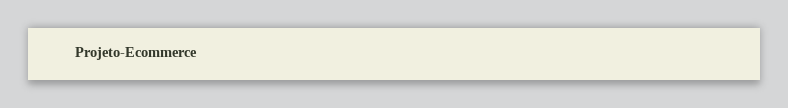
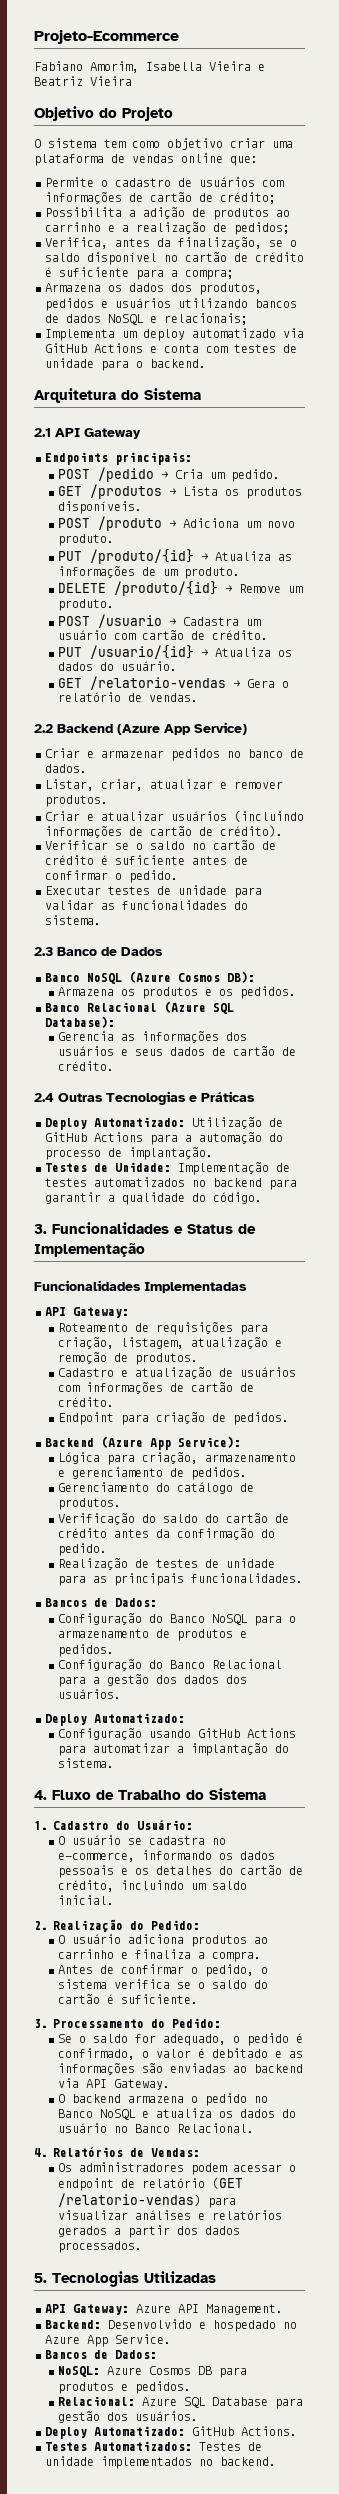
(197, 53) none -> [34,61,265,73] [34,76,132,86] [34,106,173,121] [34,138,293,150] [34,153,258,166] [45,177,284,187] [45,192,276,204] [45,207,290,220] [45,222,290,235] [45,237,297,249] [45,252,304,265] [45,267,234,280] [45,283,262,295] [45,298,297,311] [45,313,248,325] [45,328,304,341] [45,343,297,353] [45,358,206,371] [34,388,201,403] [34,428,141,439] [45,452,192,465] [58,467,281,482] [58,484,303,499] [58,501,143,514] [58,516,296,531] [58,534,115,546] [58,549,293,564] [58,566,241,579] [58,581,304,596] [58,599,115,611] [58,614,262,628] [58,630,269,640] [58,645,293,659] [58,661,178,671] [58,676,290,690] [58,692,199,702] [34,722,247,735] [45,748,304,761] [45,764,87,773] [45,779,283,791] [45,795,108,807] [45,810,304,822] [45,825,283,838] [45,840,276,850] [45,855,248,865] [45,870,178,883] [45,885,262,898] [45,900,248,910] [45,915,101,925] [34,947,163,956] [45,971,255,984] [58,986,297,999] [45,1001,234,1014] [45,1016,115,1028] [58,1031,248,1043] [58,1046,297,1056] [58,1061,115,1071] [34,1091,255,1105] [45,1117,283,1130] [45,1132,283,1145] [45,1147,213,1160] [45,1162,290,1175] [45,1177,297,1190] [45,1192,262,1205] [34,1222,256,1234] [34,1243,145,1257] [34,1280,247,1293] [45,1307,129,1318] [58,1322,269,1335] [58,1337,283,1349] [58,1352,199,1365] [58,1367,297,1379] [58,1382,255,1394] [58,1397,115,1407] [58,1412,290,1425] [45,1436,241,1450] [58,1452,297,1465] [58,1467,248,1480] [58,1482,255,1494] [58,1498,122,1510] [58,1513,290,1525] [58,1528,276,1540] [58,1543,108,1556] [58,1558,276,1570] [58,1573,304,1586] [45,1598,157,1607] [58,1613,297,1626] [58,1629,248,1641] [58,1644,115,1657] [58,1659,283,1671] [58,1674,248,1687] [58,1689,122,1699] [45,1713,185,1726] [58,1728,297,1740] [58,1743,290,1756] [58,1758,115,1768] [34,1788,266,1800] [34,1820,193,1830] [58,1835,227,1845] [58,1850,276,1862] [58,1865,304,1878] [58,1880,248,1892] [58,1895,115,1905] [34,1919,200,1932] [58,1934,269,1947] [58,1949,262,1962] [58,1964,269,1977] [58,1979,269,1989] [58,1994,199,2004] [34,2018,221,2028] [58,2033,304,2046] [58,2048,304,2060] [58,2063,304,2075] [58,2078,171,2090] [58,2093,269,2106] [58,2108,297,2120] [58,2123,255,2133] [34,2147,200,2157] [58,2162,297,2175] [58,2177,244,2191] [58,2193,237,2208] [58,2210,283,2220] [58,2225,241,2238] [58,2241,143,2253] [34,2271,216,2287] [45,2304,283,2315] [45,2319,297,2332] [45,2334,171,2347] [45,2350,157,2359] [58,2366,248,2378] [58,2381,192,2394] [58,2396,304,2409] [58,2411,199,2423] [45,2426,297,2439] [45,2441,262,2451] [45,2456,276,2469] // Fabiano Amorim, Isabella Vieira e Beatriz Vieira // Objetivo do Projeto // O sistema tem como objetivo criar uma plataforma de vendas online que: // Permite o cadastro de usuários com informações de cartão de crédito; // Possibilita a adição de produtos ao carrinho e a realização de pedidos; // Verifica, antes da finalização, se o saldo disponível no cartão de crédito é suficiente para a compra; // Armazena os dados dos produtos, pedidos e usuários utilizando bancos de dados NoSQL e relacionais; // Implementa um deploy automatizado via GitHub Actions e conta com testes de unidade para o backend. // Arquitetura do Sistema // 2.1 API Gateway // Endpoints principais: // POST /pedido → Cria um pedido. // GET /produtos → Lista os produtos disponíveis. // POST /produto → Adiciona um novo produto. // PUT /produto/{id} → Atualiza as informações de um produto. // DELETE /produto/{id} → Remove um produto. // POST /usuario → Cadastra um usuário com cartão de crédito. // PUT /usuario/{id} → Atualiza os dados do usuário. // GET /relatorio-vendas → Gera o relatório de vendas. // 2.2 Backend (Azure App Service) // Criar e armazenar pedidos no banco de dados. // Listar, criar, atualizar e remover produtos. // Criar e atualizar usuários (incluindo informações de cartão de crédito). // Verificar se o saldo no cartão de crédito é suficiente antes de confirmar o pedido. // Executar testes de unidade para validar as funcionalidades do sistema. // 2.3 Banco de Dados // Banco NoSQL (Azure Cosmos DB): // Armazena os produtos e os pedidos. // Banco Relacional (Azure SQL Database): // Gerencia as informações dos usuários e seus dados de cartão de crédito. // 2.4 Outras Tecnologias e Práticas // Deploy Automatizado: Utilização de GitHub Actions para a automação do processo de implantação. // Testes de Unidade: Implementação de testes automatizados no backend para garantir a qualidade do código. // 3. Funcionalidades e Status de Implementação // Funcionalidades Implementadas // API Gateway: // Roteamento de requisições para criação, listagem, atualização e remoção de produtos. // Cadastro e atualização de usuários com informações de cartão de crédito. // Endpoint para criação de pedidos. // Backend (Azure App Service): // Lógica para criação, armazenamento e gerenciamento de pedidos. // Gerenciamento do catálogo de produtos. // Verificação do saldo do cartão de crédito antes da confirmação do pedido. // Realização de testes de unidade para as principais funcionalidades. // Bancos de Dados: // Configuração do Banco NoSQL para o armazenamento de produtos e pedidos. // Configuração do Banco Relacional para a gestão dos dados dos usuários. // Deploy Automatizado: // Configuração usando GitHub Actions para automatizar a implantação do sistema. // 4. Fluxo de Trabalho do Sistema // 1. Cadastro do Usuário: // O usuário se cadastra no e-commerce, informando os dados pessoais e os detalhes do cartão de crédito, incluindo um saldo inicial. // 2. Realização do Pedido: // O usuário adiciona produtos ao carrinho e finaliza a compra. // Antes de confirmar o pedido, o sistema verifica se o saldo do cartão é suficiente. // 3. Processamento do Pedido: // Se o saldo for adequado, o pedido é confirmado, o valor é debitado e as informações são enviadas ao backend via API Gateway. // O backend armazena o pedido no Banco NoSQL e atualiza os dados do usuário no Banco Relacional. // 4. Relatórios de Vendas: // Os administradores podem acessar o endpoint de relatório (GET /relatorio-vendas) para visualizar análises e relatórios gerados a partir dos dados processados. // 5. Tecnologias Utilizadas // API Gateway: Azure API Management. // Backend: Desenvolvido e hospedado no Azure App Service. // Bancos de Dados: // NoSQL: Azure Cosmos DB para produtos e pedidos. // Relacional: Azure SQL Database para gestão dos usuários. // Deploy Automatizado: GitHub Actions. // Testes Automatizados: Testes de unidade implementados no backend.

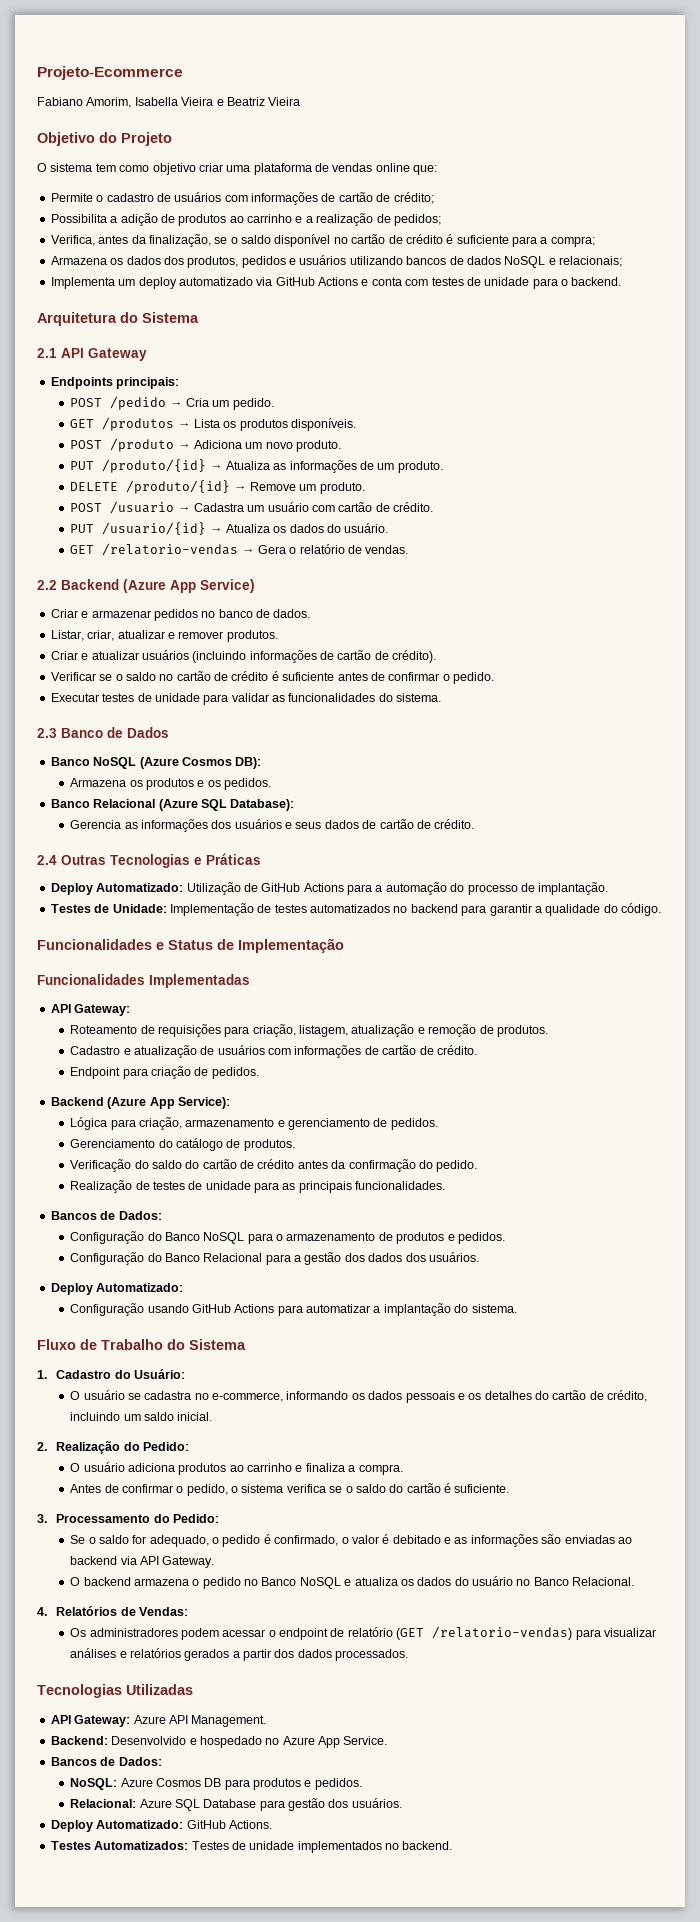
[34,1224,47,1234] 3. -> (661, 909) none
[34,1790,47,1800] 4. -> (517, 1308) none
[34,2273,47,2283] 5. -> (409, 1655) none

